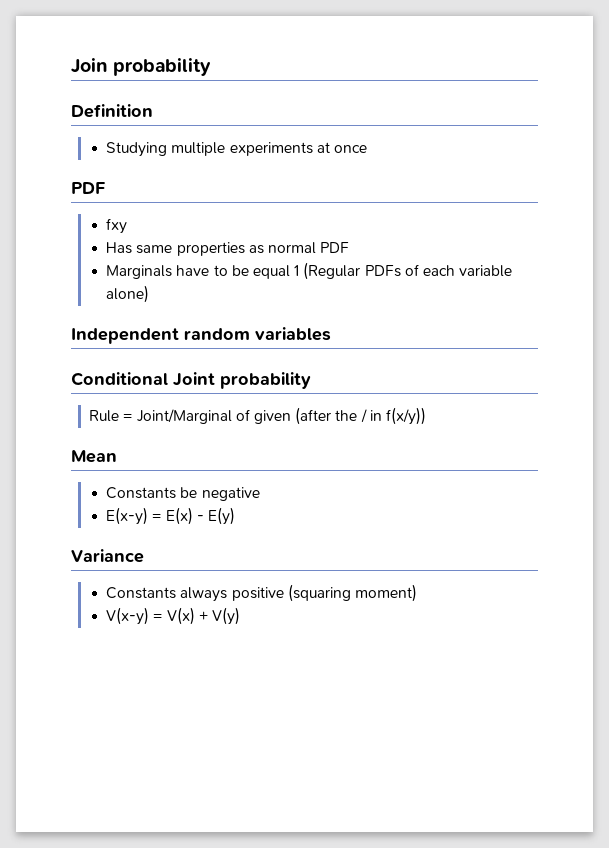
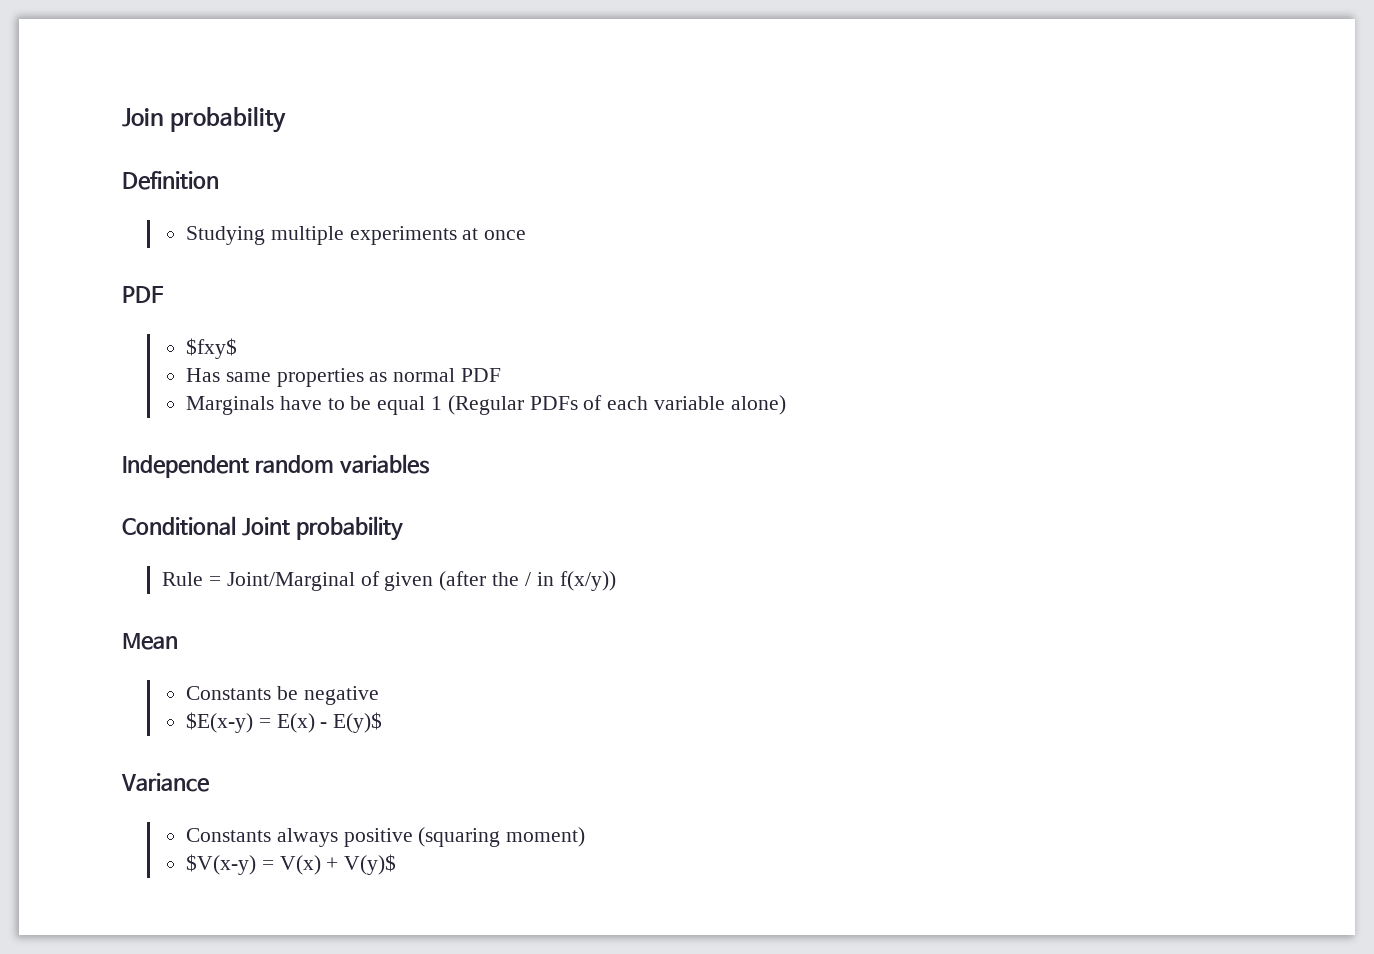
[106,218,128,234] fxy -> [185,338,237,359] $fxy$
[106,507,149,525] E(x-y) -> [185,712,253,733] $E(x-y)
[208,507,236,525] E(y) -> [333,712,383,733] E(y)$
[106,607,150,625] V(x-y) -> [185,854,256,875] $V(x-y)
[212,607,241,625] V(y) -> [344,854,397,875] V(y)$

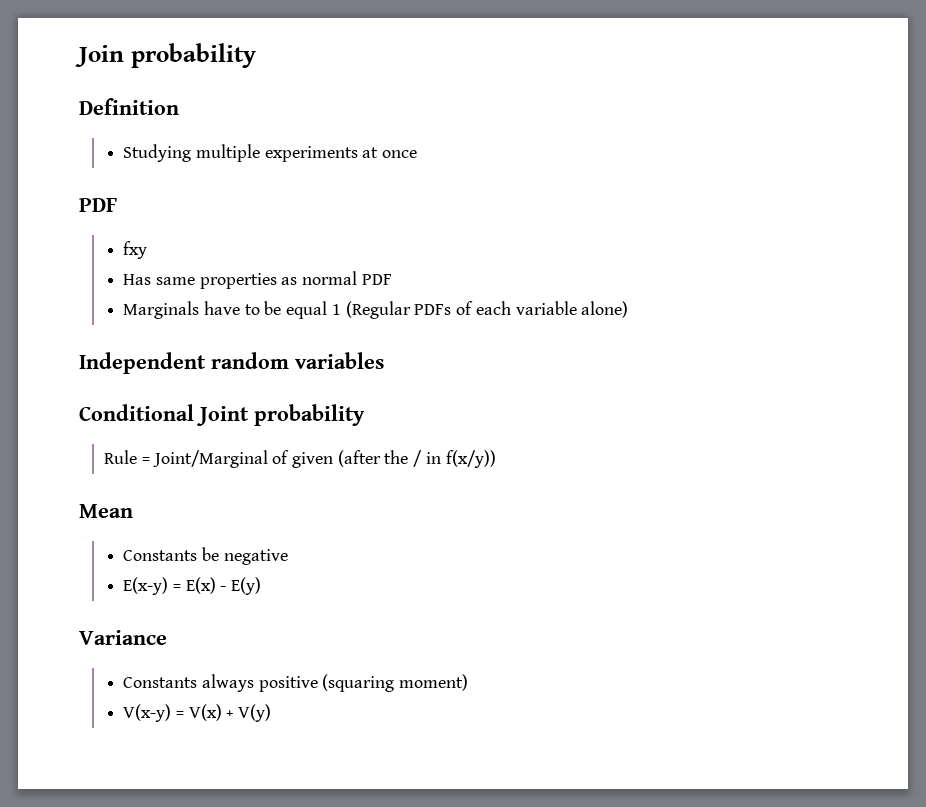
[185,338,237,359] $fxy$ -> [123,241,148,259] fxy
[185,712,253,733] $E(x-y) -> [123,577,169,595] E(x-y)
[333,712,383,733] E(y)$ -> [231,577,262,595] E(y)
[185,854,256,875] $V(x-y) -> [123,704,172,722] V(x-y)
[344,854,397,875] V(y)$ -> [238,704,272,722] V(y)

